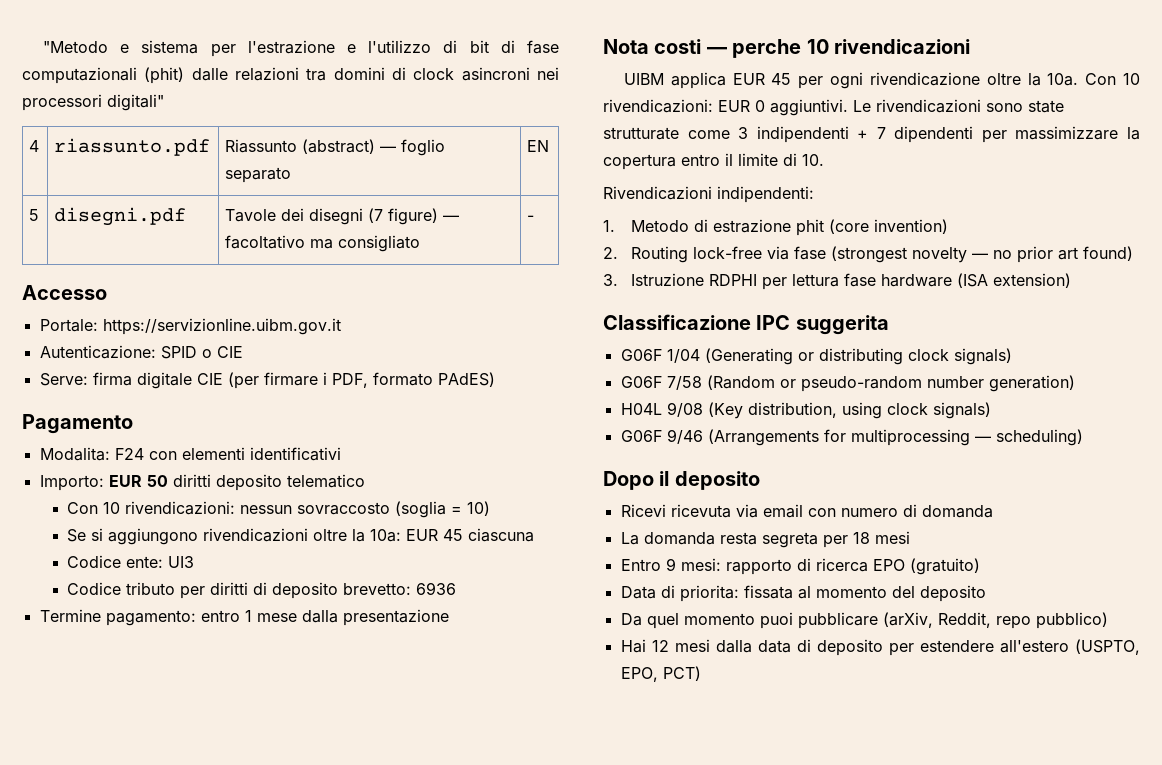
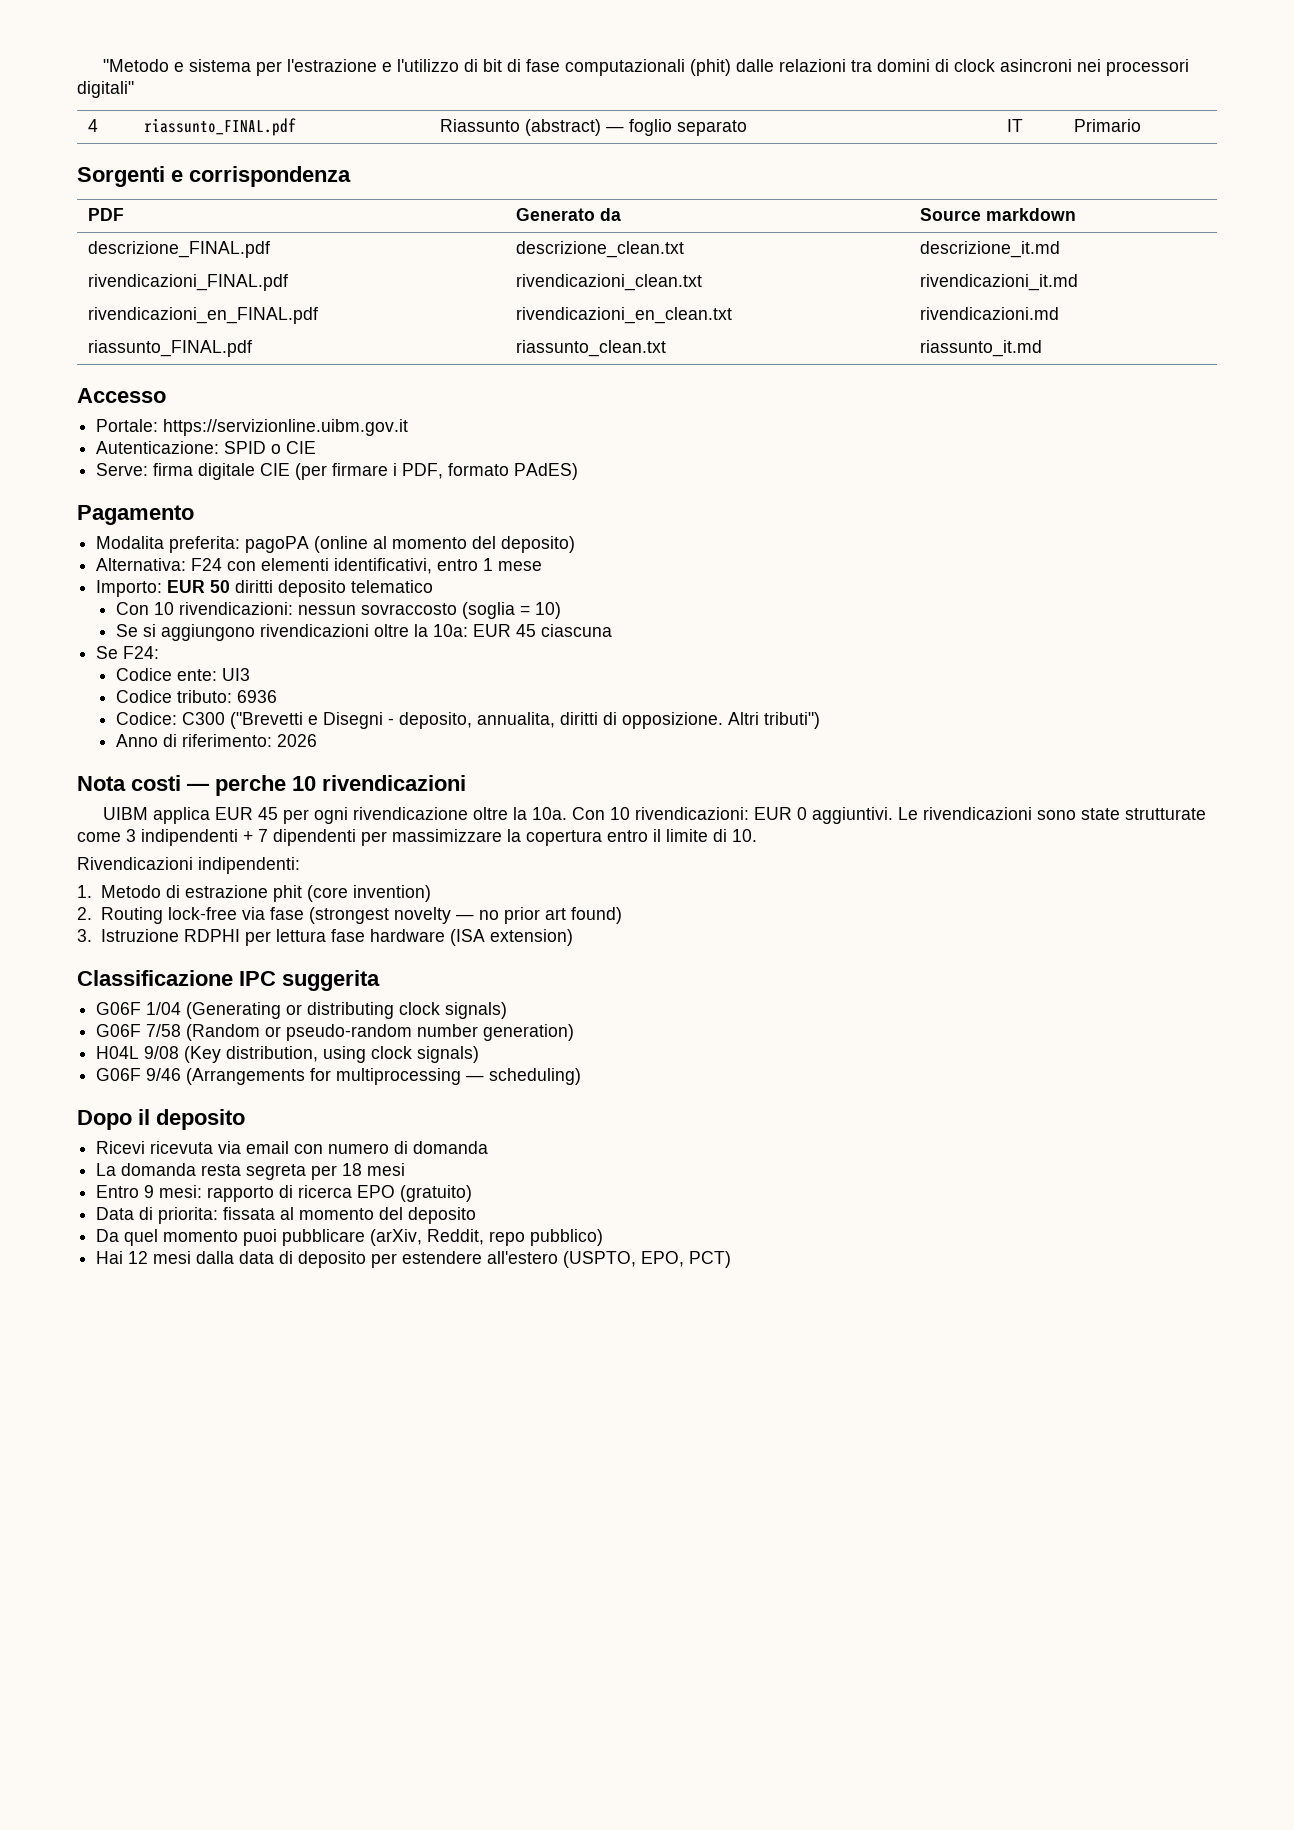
[54,138,211,156] riassunto.pdf -> [144,118,297,136] riassunto_FINAL.pdf
[527,140,550,152] [29,209,40,221] [54,207,187,226] [225,208,460,225] [225,235,421,252] [527,215,535,221] EN // 5 | disegni.pdf | Tavole dei disegni (7 figure) — facoltativo ma consigliato | - -> [1007,119,1024,132] [1074,119,1142,132] [77,166,351,187] [88,208,125,221] [516,208,622,221] [920,208,1077,221] [88,241,271,258] [516,241,685,258] [920,241,1061,258] [88,274,289,291] [516,274,703,291] [920,274,1079,291] [88,307,319,324] [516,307,733,324] [920,307,1060,320] [88,340,253,357] [516,340,667,357] [920,340,1043,357] IT | Primario // Sorgenti e corrispondenza // PDF | Generato da | Source markdown // descrizione_FINAL.pdf | descrizione_clean.txt | descrizione_it.md // rivendicazioni_FINAL.pdf | rivendicazioni_clean.txt | rivendicazioni_it.md // rivendicazioni_en_FINAL.pdf | rivendicazioni_en_clean.txt | rivendicazioni.md // riassunto_FINAL.pdf | riassunto_clean.txt | riassunto_it.md
[39,447,341,461] Modalita: F24 con elementi identificativi -> [96,536,576,553] [96,558,543,574] Modalita preferita: pagoPA (online al momento del deposito) // Alternativa: F24 con elementi identificativi, entro 1 mese
(535, 535) none -> [96,646,160,659] // Se F24:
[126,582,457,599] [39,609,449,626] tributo per diritti di deposito brevetto: 6936 // Termine pagamento: entro 1 mese dalla presentazione -> [176,690,277,703] [115,712,820,729] [115,734,317,747] tributo: 6936 // Codice: C300 ("Brevetti e Disegni - deposito, annualita, diritti di opposizione. Altri tributi") // Anno di riferimento: 2026

